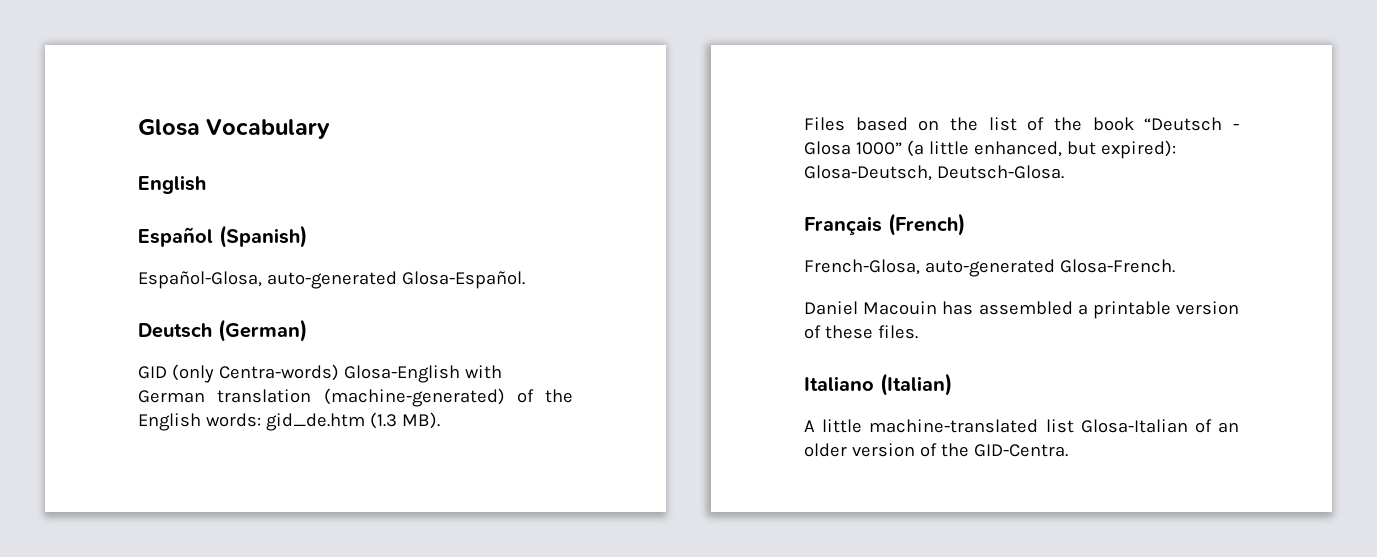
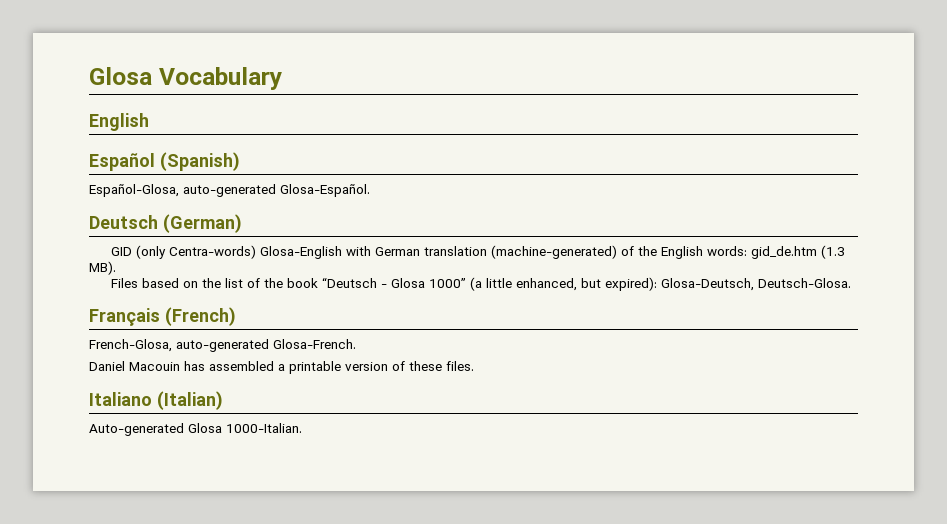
[804,419,1239,433] [804,443,1068,457] A little machine-translated list Glosa-Italian of an older version of the GID-Centra. -> [89,423,302,436] Auto-generated Glosa 1000-Italian.

